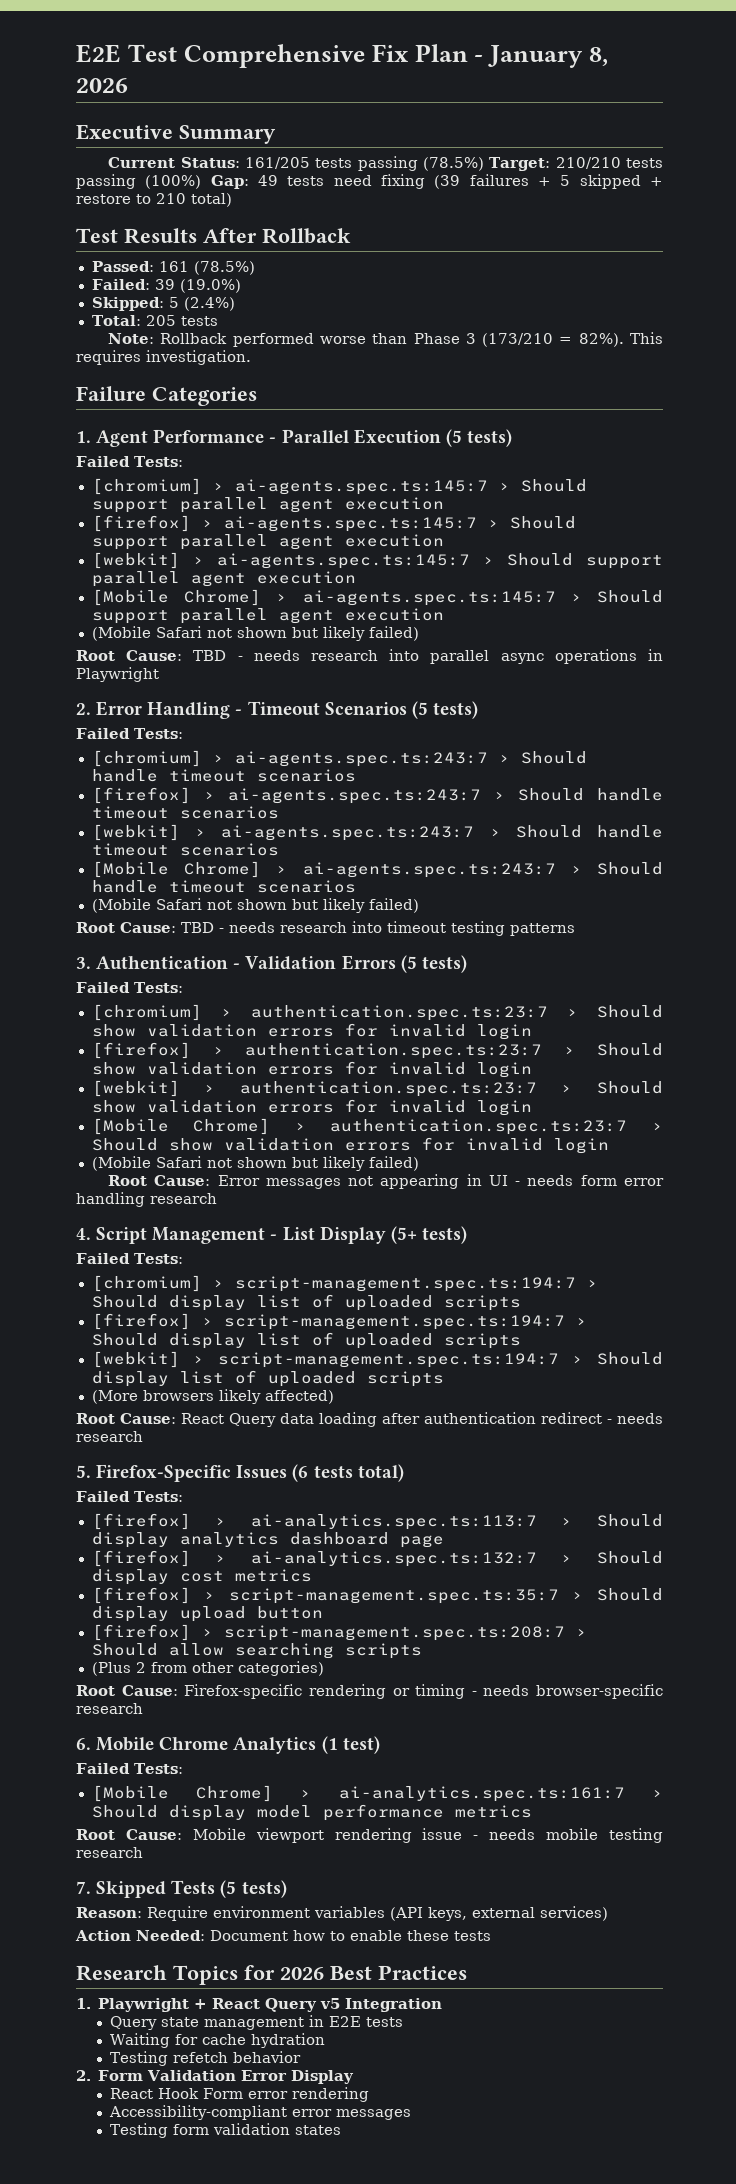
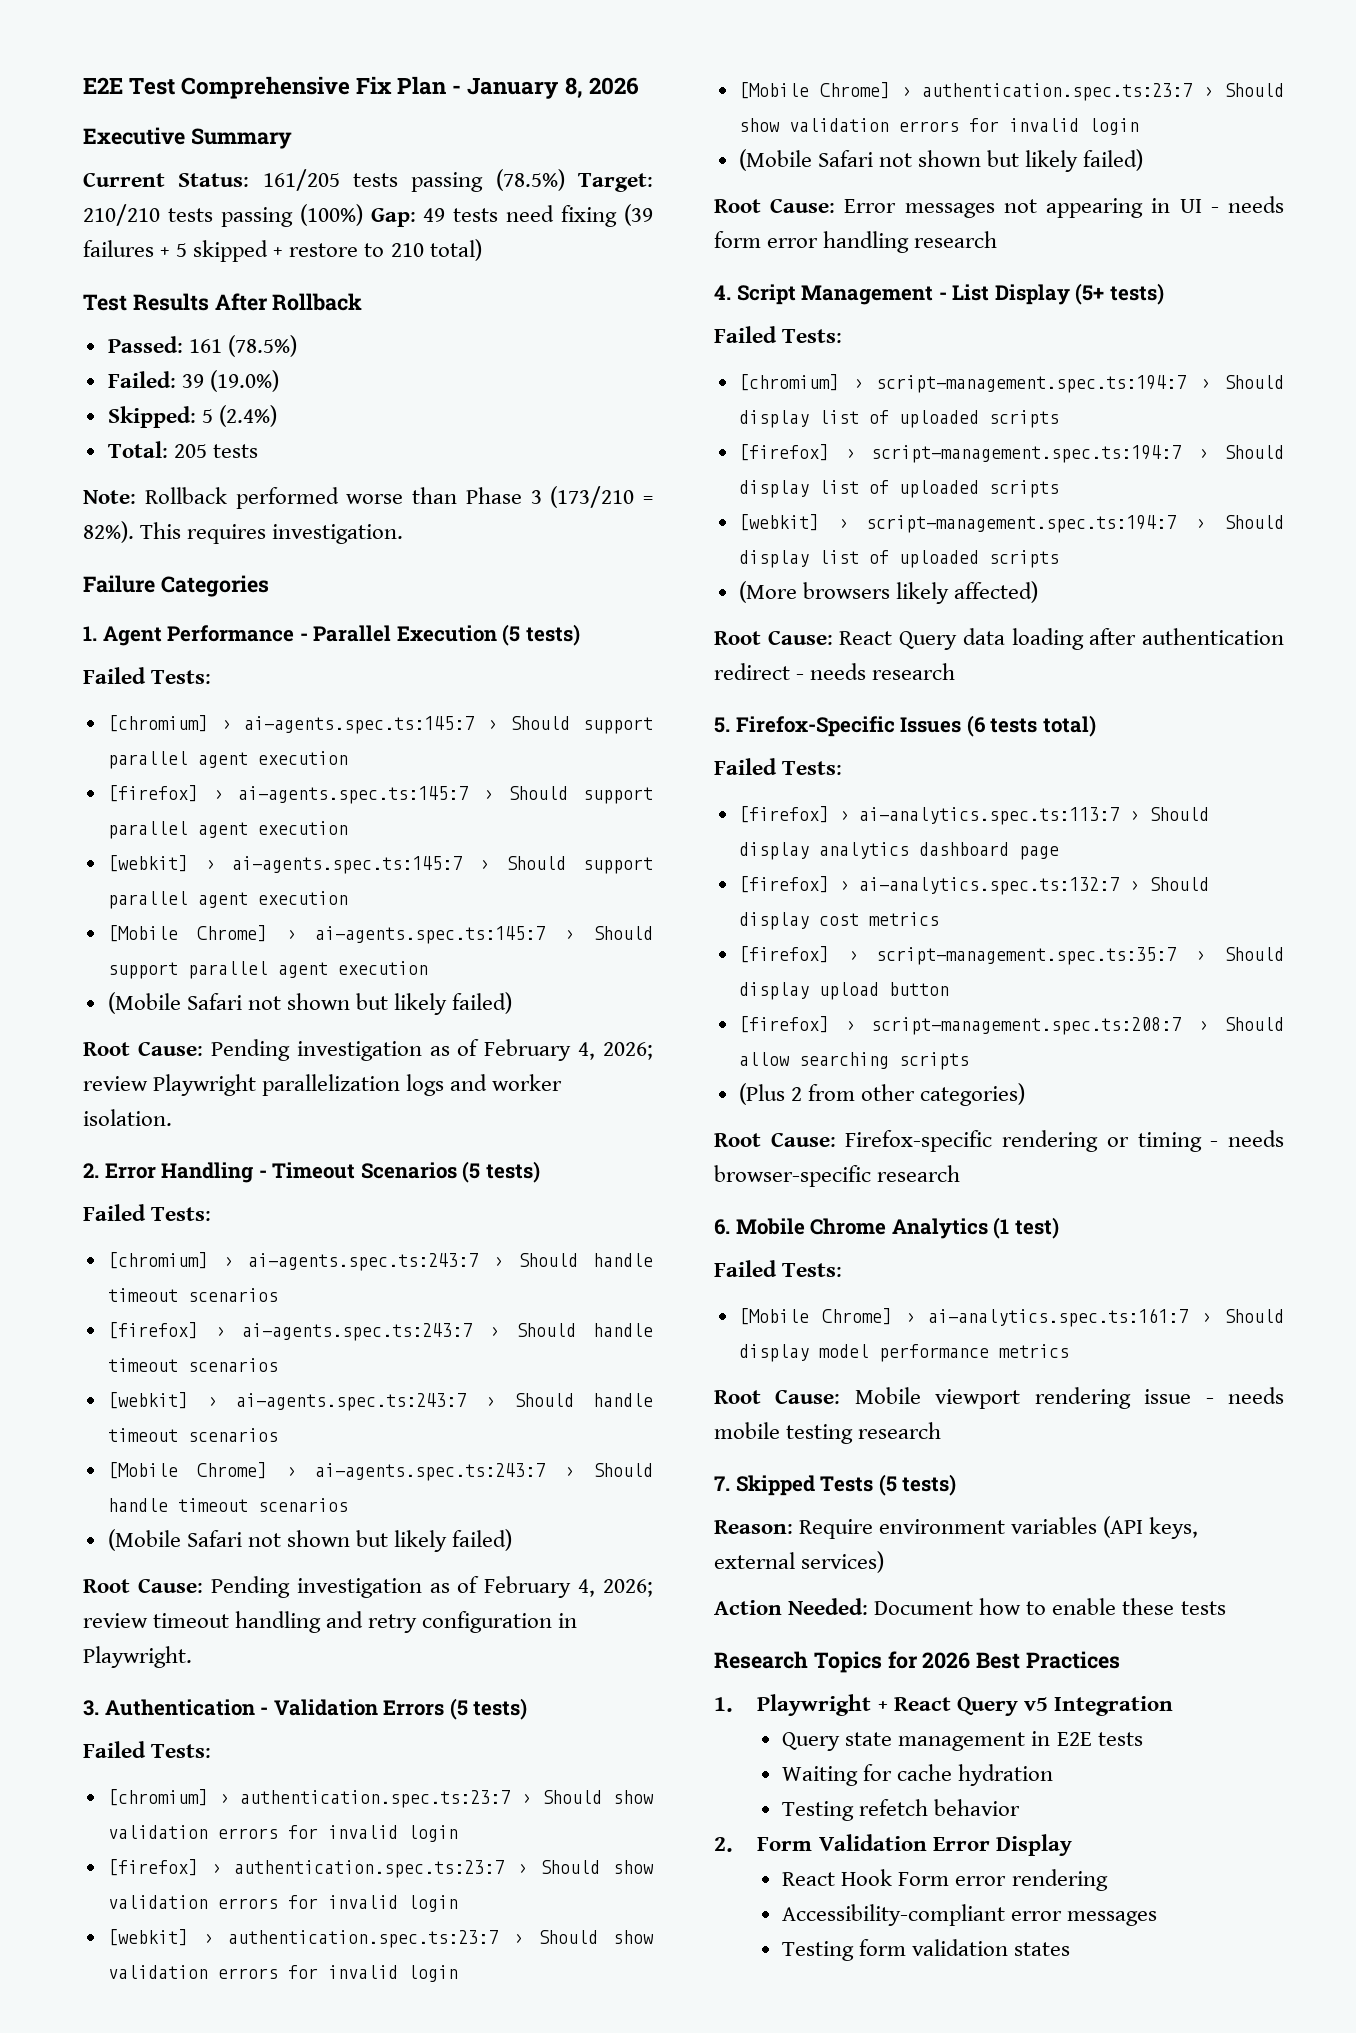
[193,649,663,664] [76,667,159,682] TBD - needs research into parallel async operations in Playwright -> [210,1039,653,1061] [83,1074,563,1096] [83,1109,172,1126] Pending investigation as of February 4, 2026; review Playwright parallelization logs and worker isolation.
[181,921,575,936] TBD - needs research into timeout testing patterns -> [210,1576,653,1598] [83,1611,578,1633] [83,1646,192,1668] Pending investigation as of February 4, 2026; review timeout handling and retry configuration in Playwright.

